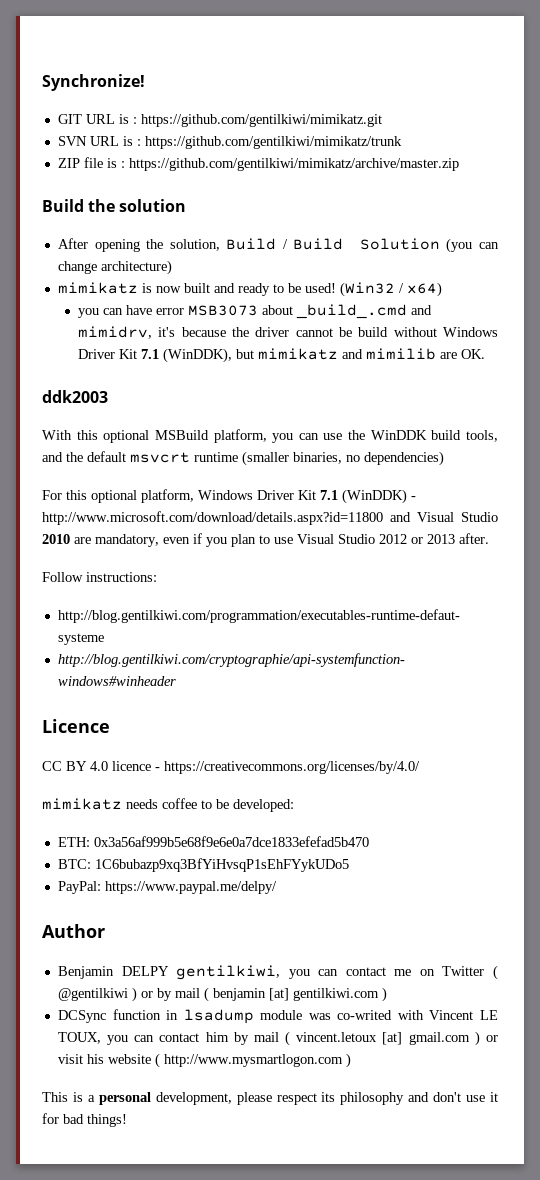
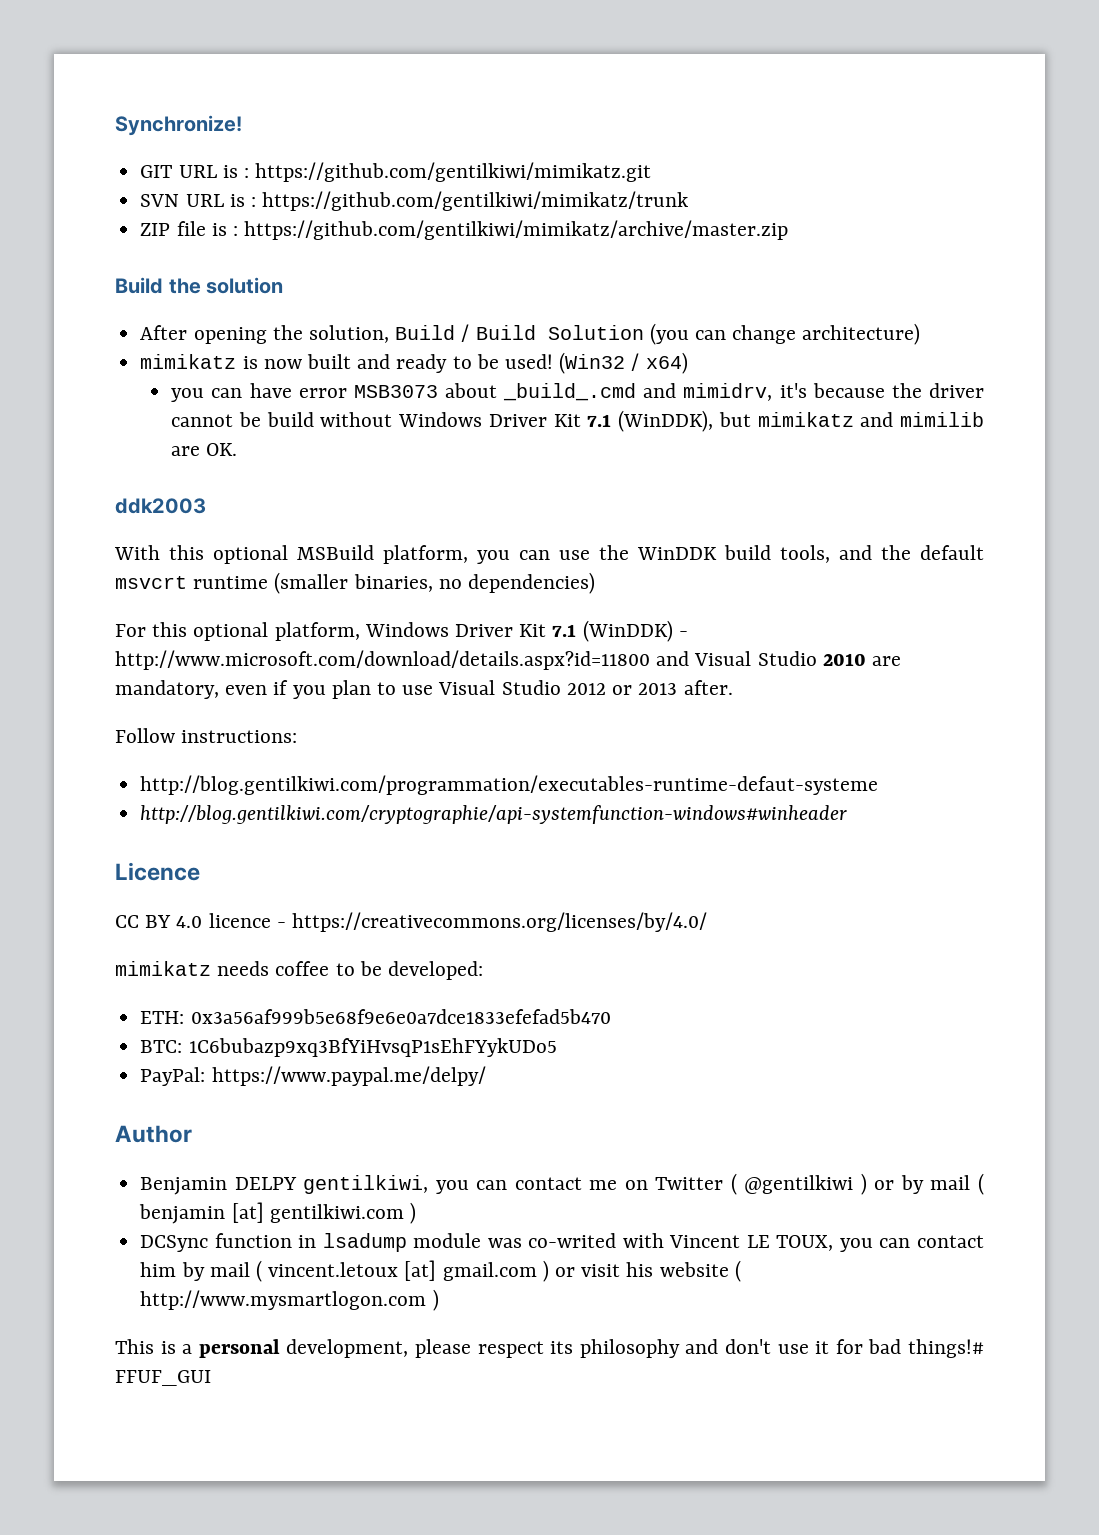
[87,1114,127,1127] things! -> [908,1339,985,1358] [115,1370,211,1386] things!# FFUF_GUI

